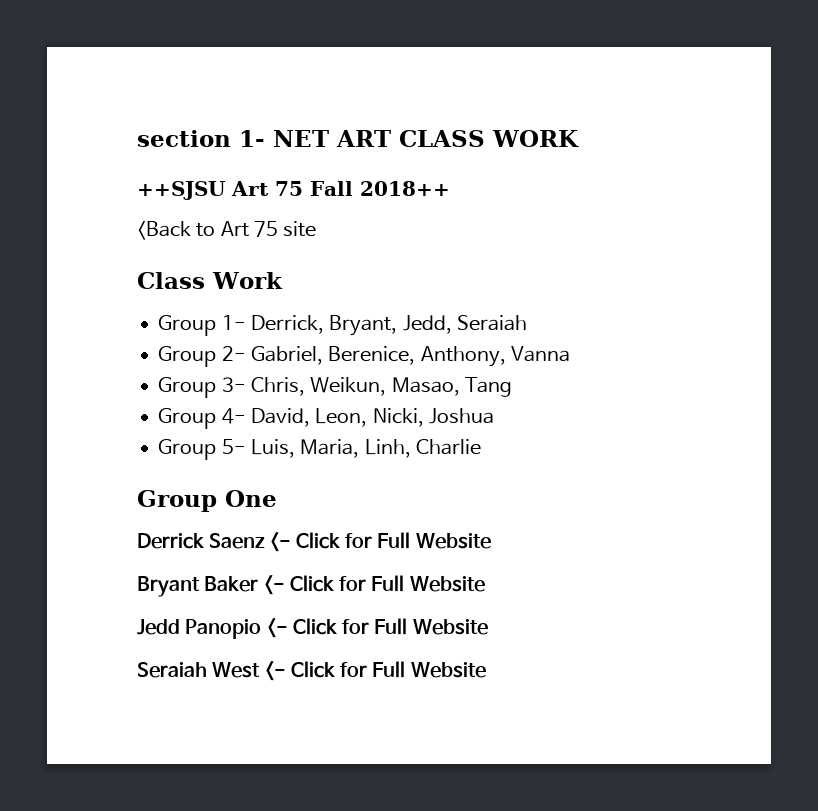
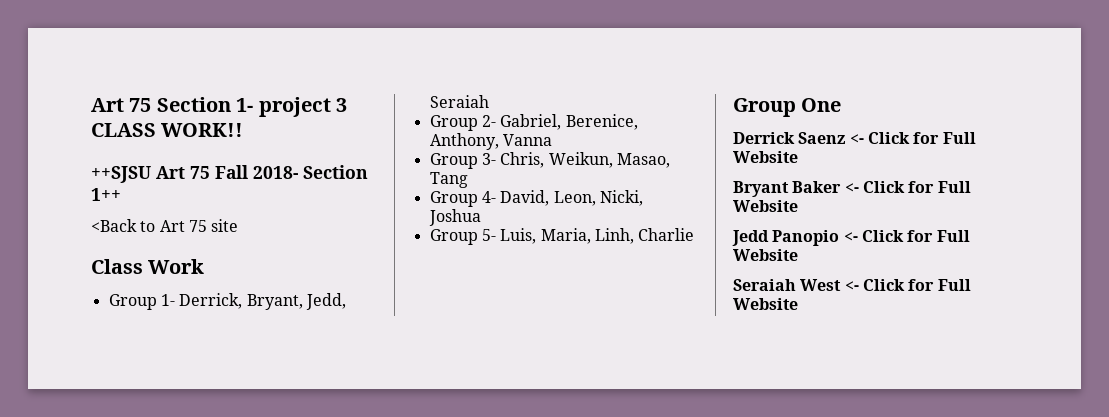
[137,130,579,147] section 1- NET ART CLASS WORK -> [91,97,347,117] [91,123,244,137] Art 75 Section 1- project 3 CLASS WORK!!
[359,181,450,196] 2018++ -> [253,165,368,179] [91,188,121,201] 2018- Section 1++

